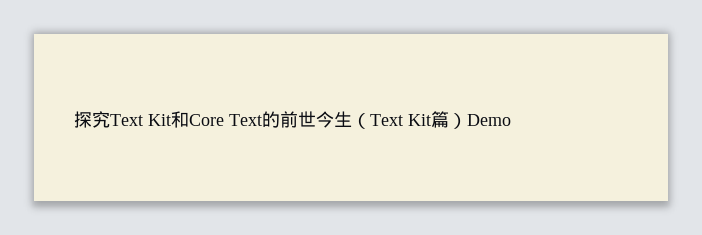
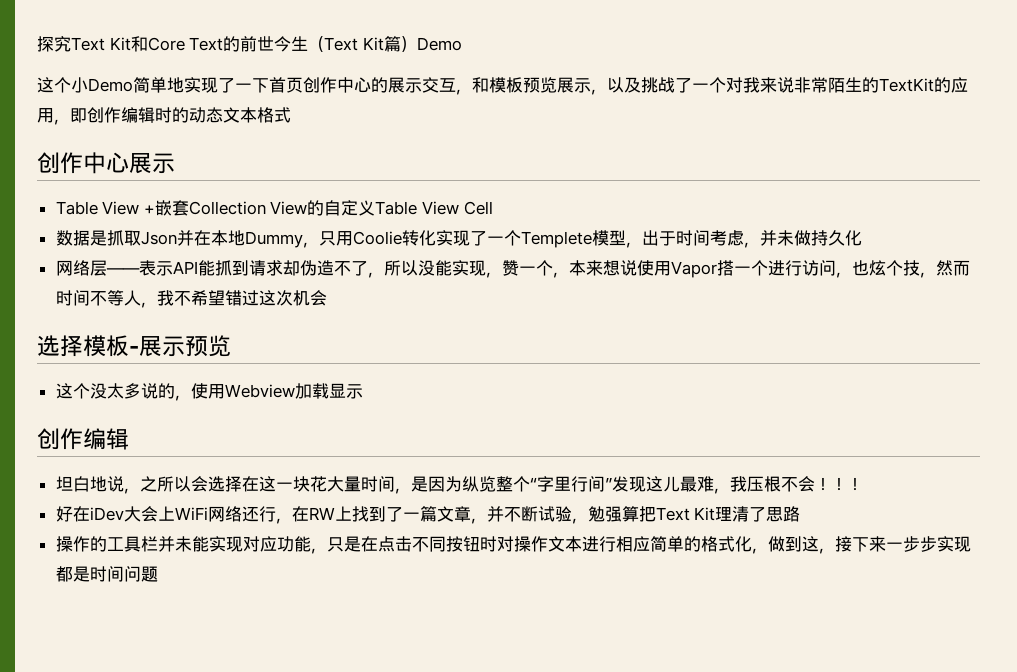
(511, 120) none -> [37,77,968,95] [37,107,291,125] [37,152,175,174] [55,200,493,216] [55,230,862,248] [55,260,970,278] [55,290,327,308] [37,335,231,357] [55,383,363,401] [37,428,129,450] [55,476,863,494] [55,506,801,524] [55,536,971,554] [55,566,158,582] // 这个小Demo简单地实现了一下首页创作中心的展示交互，和模板预览展示，以及挑战了一个对我来说非常陌生的TextKit的应用，即创作编辑时的动态文本格式 // 创作中心展示 // Table View +嵌套Collection View的自定义Table View Cell // 数据是抓取Json并在本地Dummy，只用Coolie转化实现了一个Templete模型，出于时间考虑，并未做持久化 // 网络层——表示API能抓到请求却伪造不了，所以没能实现，赞一个，本来想说使用Vapor搭一个进行访问，也炫个技，然而时间不等人，我不希望错过这次机会 // 选择模板-展示预览 // 这个没太多说的，使用Webview加载显示 // 创作编辑 // 坦白地说，之所以会选择在这一块花大量时间，是因为纵览整个“字里行间”发现这儿最难，我压根不会！！！ // 好在iDev大会上WiFi网络还行，在RW上找到了一篇文章，并不断试验，勉强算把Text Kit理清了思路 // 操作的工具栏并未能实现对应功能，只是在点击不同按钮时对操作文本进行相应简单的格式化，做到这，接下来一步步实现都是时间问题

